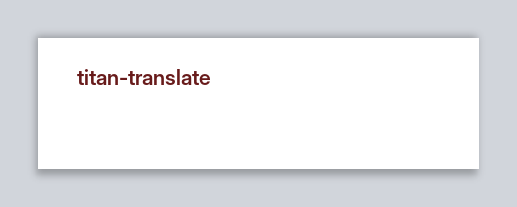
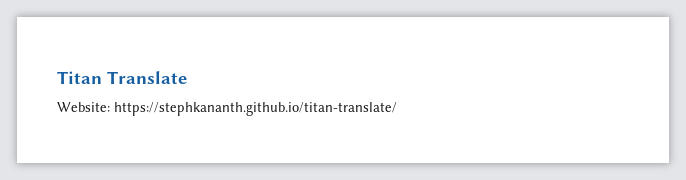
[77,69,211,85] titan-translate -> [57,71,187,84] [57,102,397,116] Titan Translate // Website: https://stephkananth.github.io/titan-translate/

